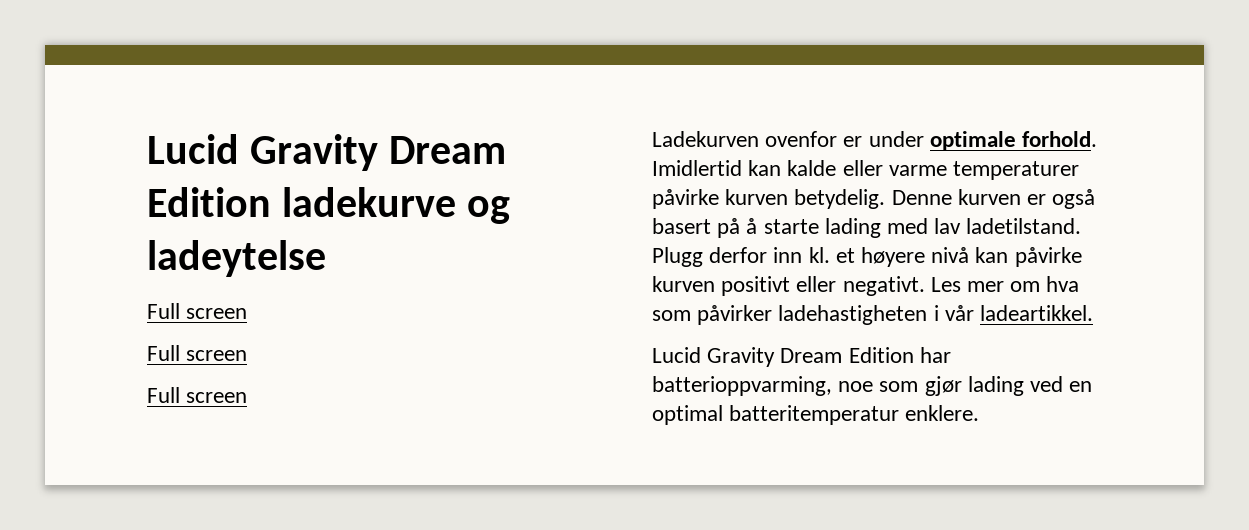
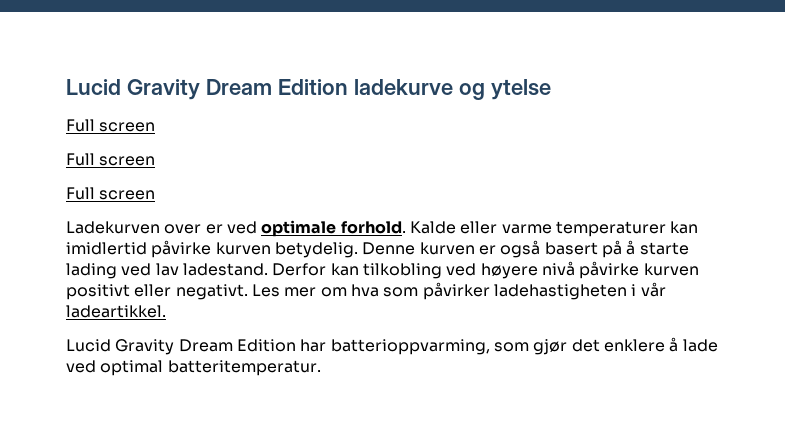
[147,240,326,277] ladeytelse -> [490,79,551,100] ytelse
[765,131,1098,151] [652,160,837,176] ovenfor er under optimale forhold. Imidlertid kan kalde -> [164,220,456,237] over er ved optimale forhold. Kalde
(1080, 170) none -> [670,221,699,234] [66,242,147,255] kan imidlertid
[887,218,1082,234] [652,247,855,267] med lav ladetilstand. Plugg derfor inn kl. et -> [121,263,477,279] ved lav ladestand. Derfor kan tilkobling ved
[975,247,1009,263] kan -> (575, 268) none
[838,381,874,392] noe -> (490, 347) none
[967,376,1093,396] [652,405,980,425] lading ved en optimal batteritemperatur enklere. -> [571,337,718,352] [66,360,321,376] det enklere å lade ved optimal batteritemperatur.

